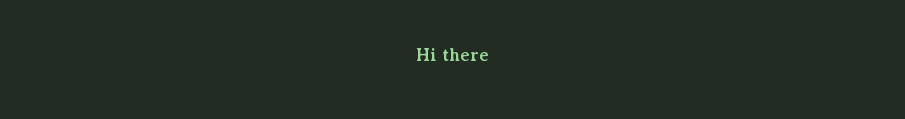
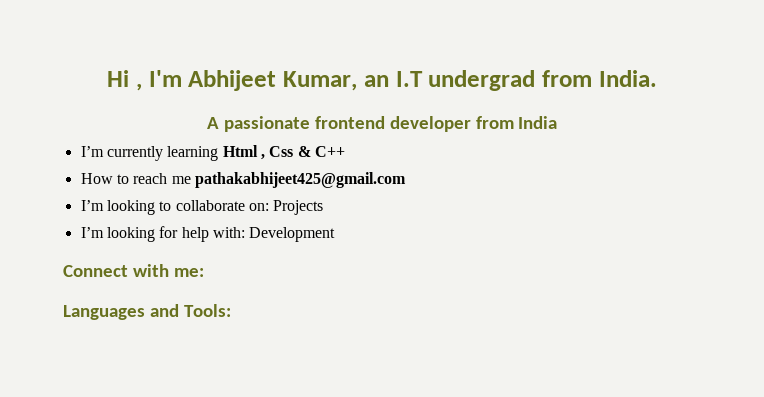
[441,48,489,61] there -> [135,70,657,91] [206,116,558,132] [80,145,345,161] [80,172,406,188] [80,200,324,215] [80,226,336,242] [63,264,204,277] [63,304,231,320] , I'm Abhijeet Kumar, an I.T undergrad from India. // A passionate frontend developer from India // I’m currently learning Html , Css & C++ // How to reach me pathakabhijeet425@gmail.com // I’m looking to collaborate on: Projects // I’m looking for help with: Development // Connect with me: // Languages and Tools:

